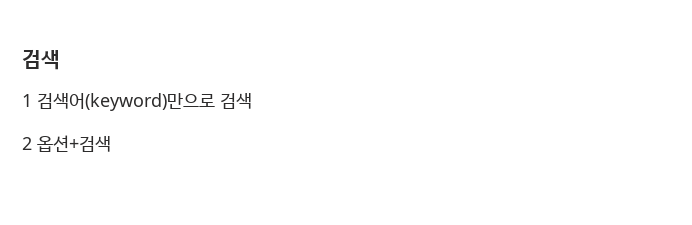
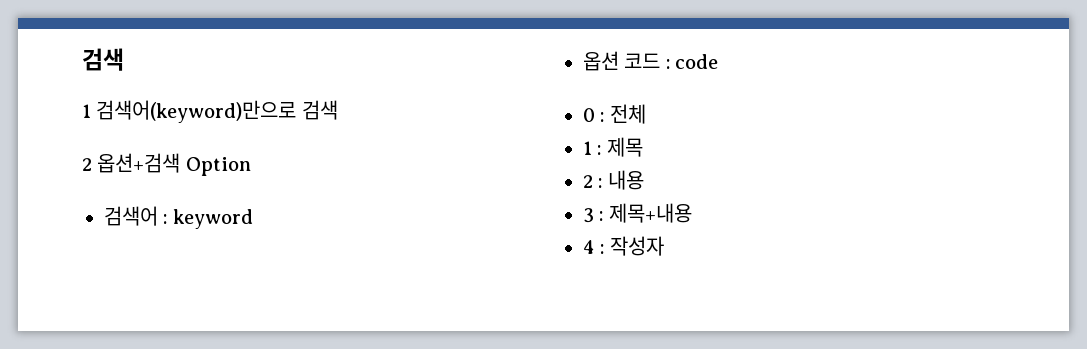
(111, 143) none -> [185,157,251,176] [104,206,253,229] [583,51,719,71] [583,104,646,124] [583,137,643,157] [583,170,644,190] [583,203,692,223] [583,236,664,256] Option // 검색어 : keyword // 옵션 코드 : code // 0 : 전체 // 1 : 제목 // 2 : 내용 // 3 : 제목+내용 // 4 : 작성자

